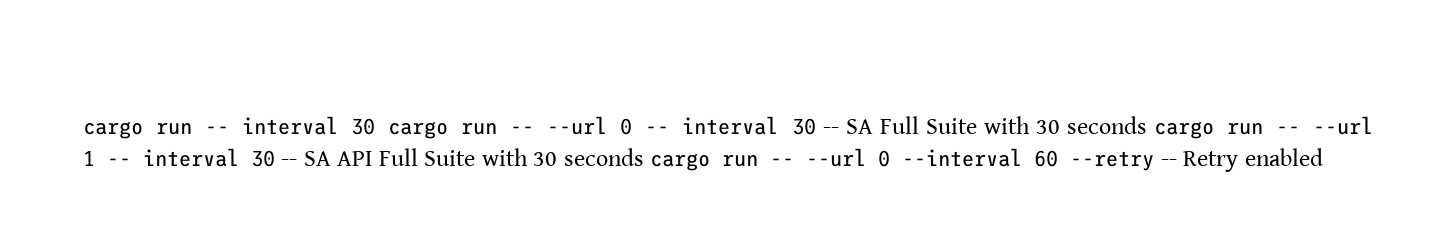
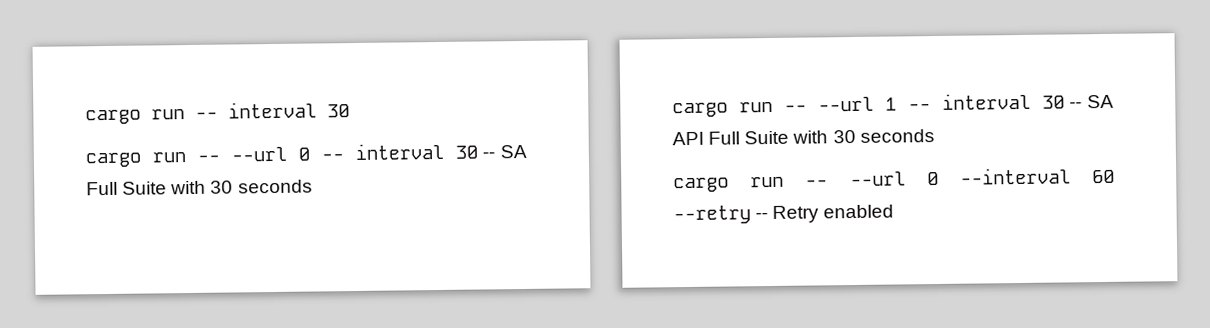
(376, 126) none -> (350, 111) //
(1147, 125) none -> (313, 186) //
(644, 157) none -> (935, 136) //

